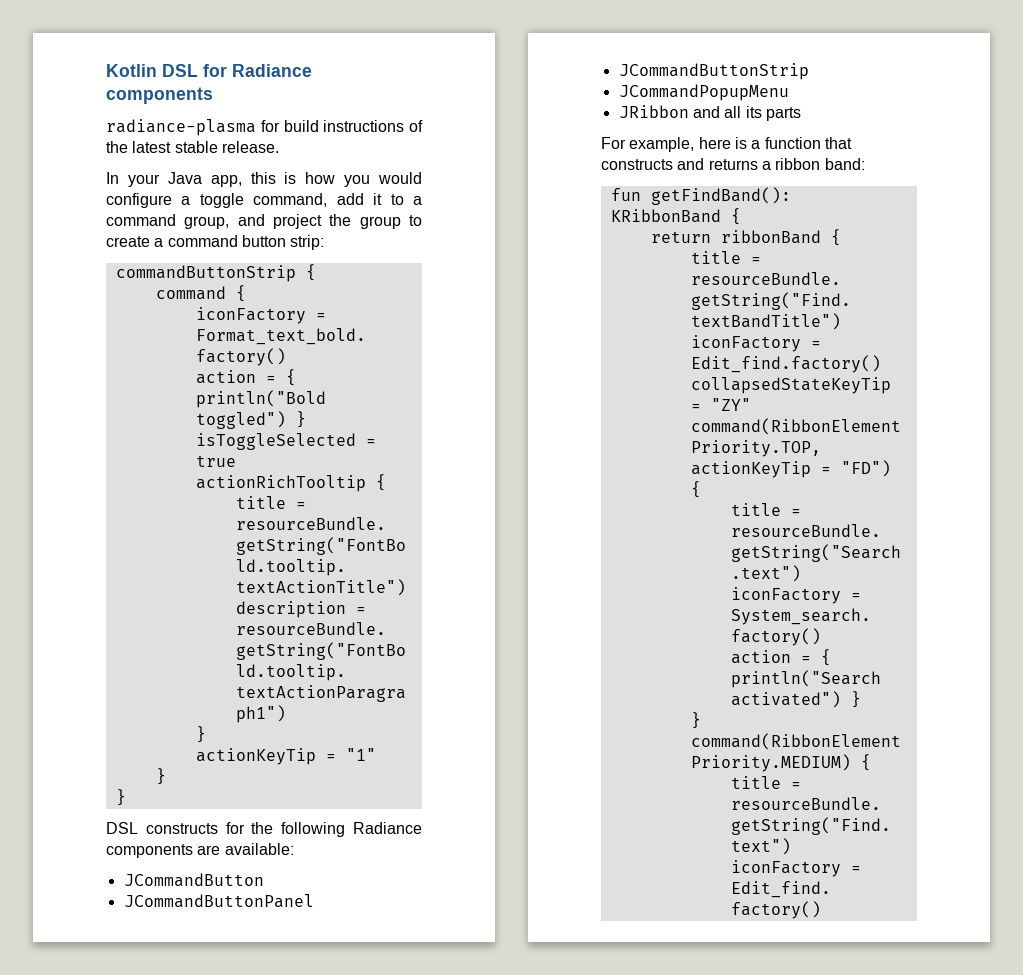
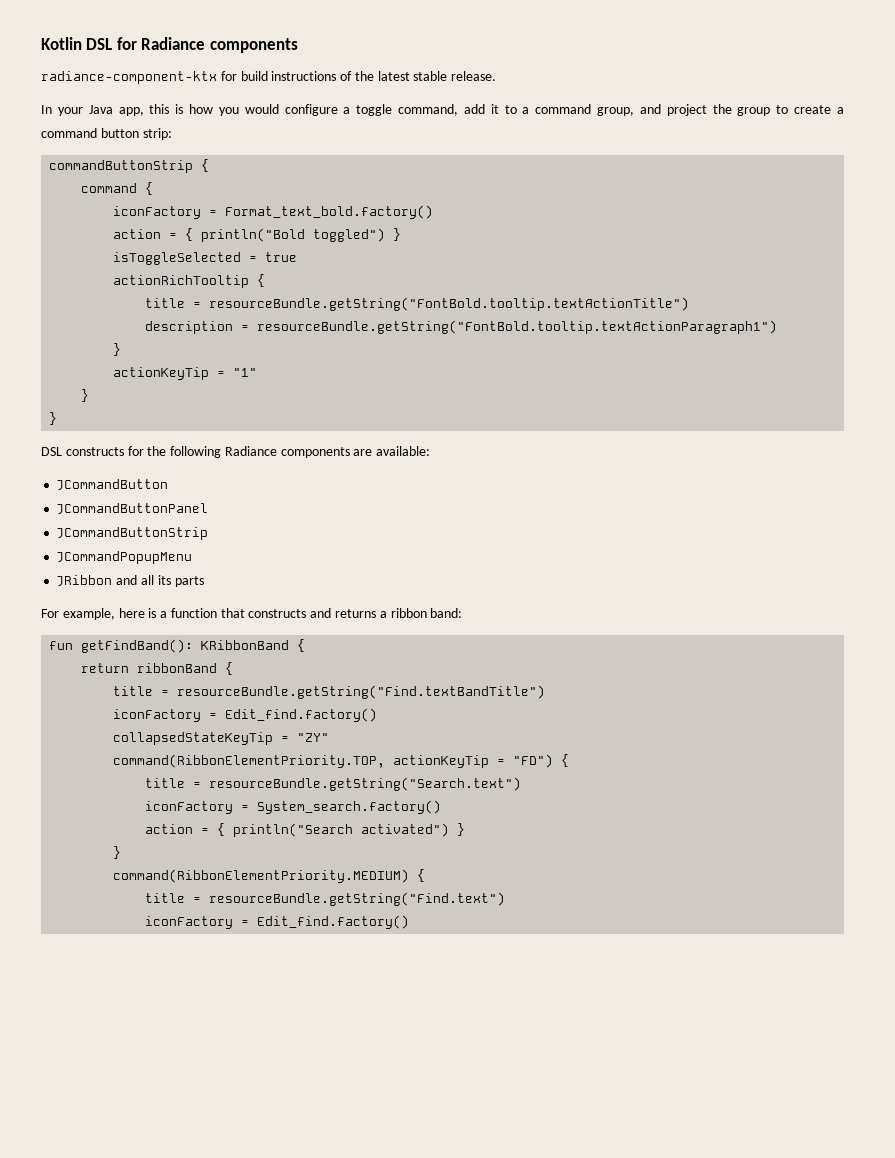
[106,119,256,136] radiance-plasma -> [41,71,217,84] radiance-component-ktx

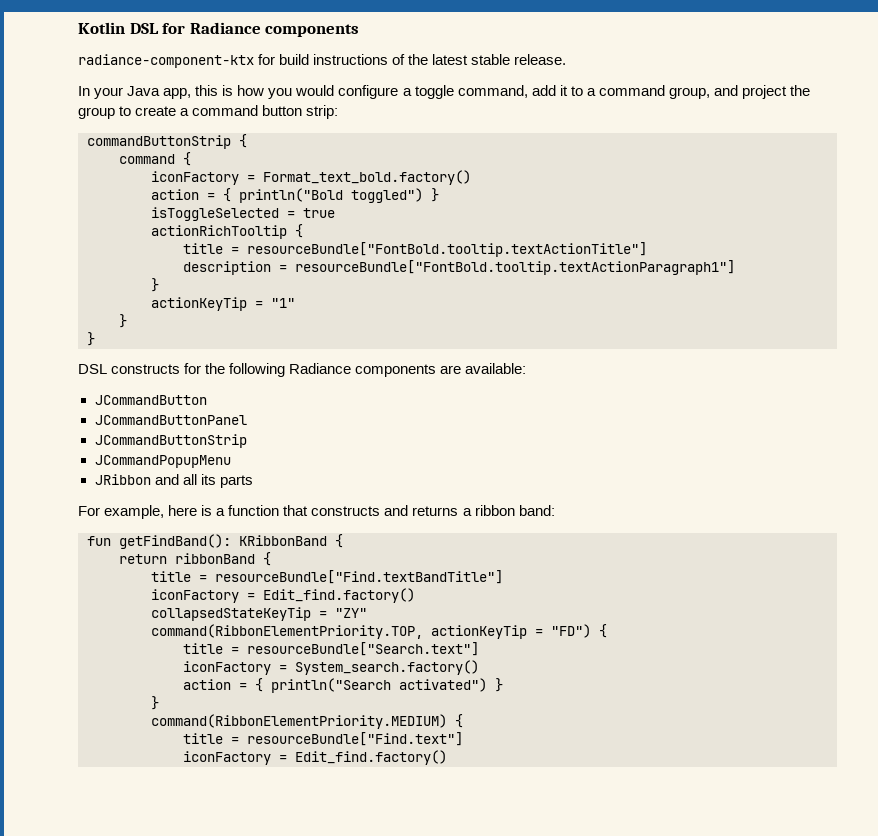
[209,297,690,311] resourceBundle.getString("FontBold.tooltip.textActionTitle") -> [247,242,647,257] resourceBundle["FontBold.tooltip.textActionTitle"]
[257,320,778,334] resourceBundle.getString("FontBold.tooltip.textActionParagraph1") -> [295,260,735,275] resourceBundle["FontBold.tooltip.textActionParagraph1"]
[177,685,546,699] resourceBundle.getString("Find.textBandTitle") -> [215,570,503,584] resourceBundle["Find.textBandTitle"]
[209,777,522,791] resourceBundle.getString("Search.text") -> [247,642,479,656] resourceBundle["Search.text"]
[209,892,506,906] resourceBundle.getString("Find.text") -> [247,732,463,746] resourceBundle["Find.text"]

